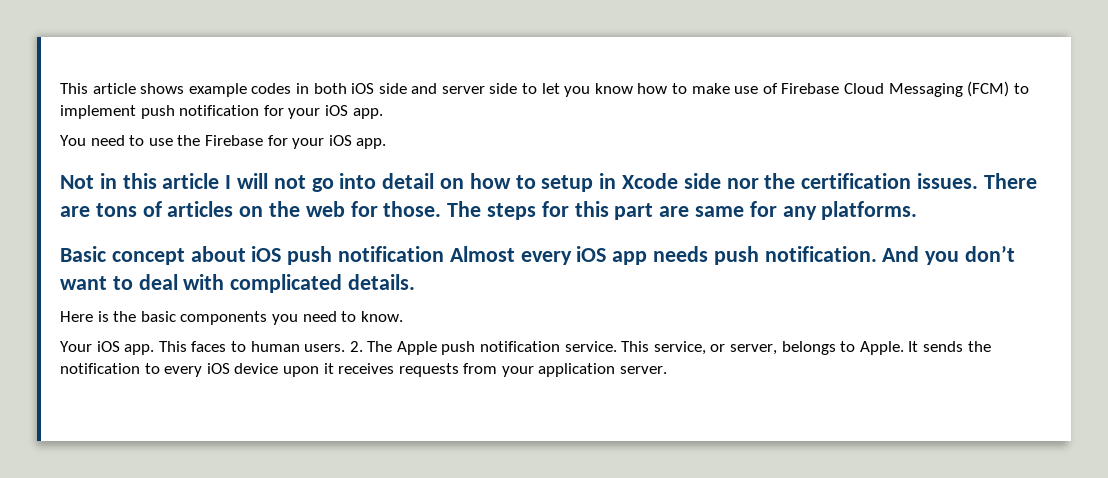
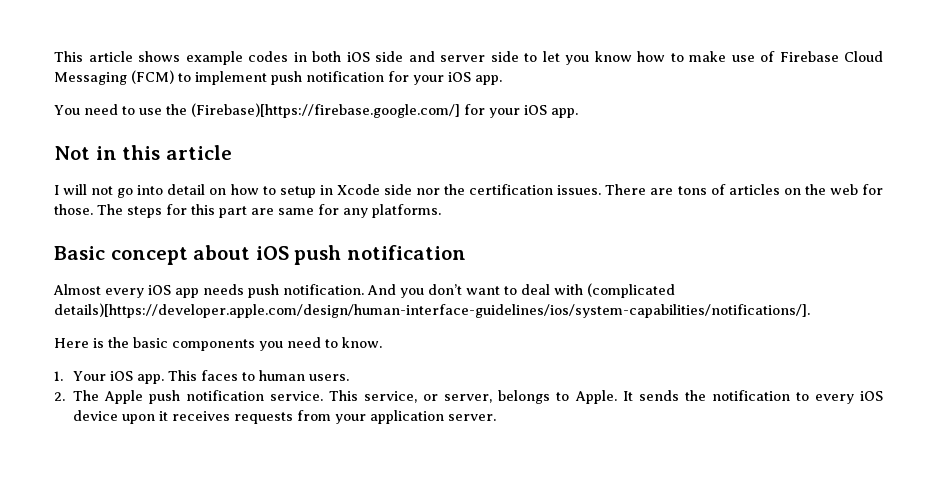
[204,135,263,146] Firebase -> [190,103,460,118] (Firebase)[https://firebase.google.com/]
(220, 181) none -> (232, 152) //
(445, 254) none -> (466, 252) //
[230,274,416,293] complicated details. -> [587,283,675,298] [54,303,810,318] (complicated details)[https://developer.apple.com/design/human-interface-guidelines/ios/system-capabilities/notifications/].
(403, 316) none -> [54,371,63,381] 1.
(346, 348) none -> (349, 377) //

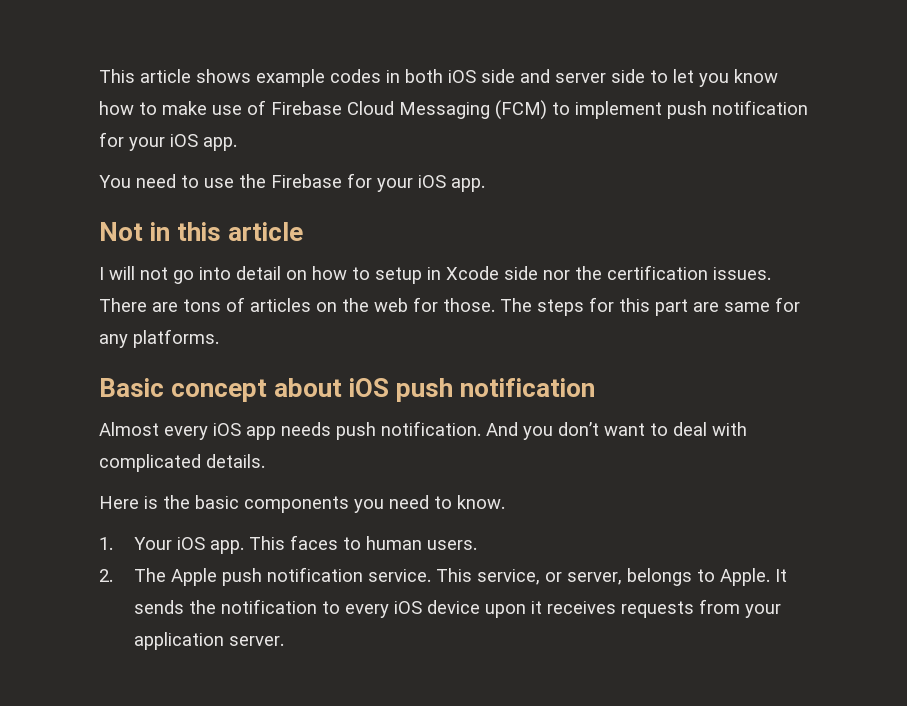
[190,103,460,118] (Firebase)[https://firebase.google.com/] -> [271,174,342,188] Firebase
[587,283,675,298] [54,303,810,318] (complicated details)[https://developer.apple.com/design/human-interface-guidelines/ios/system-capabilities/notifications/]. -> [99,454,265,472] complicated details.

